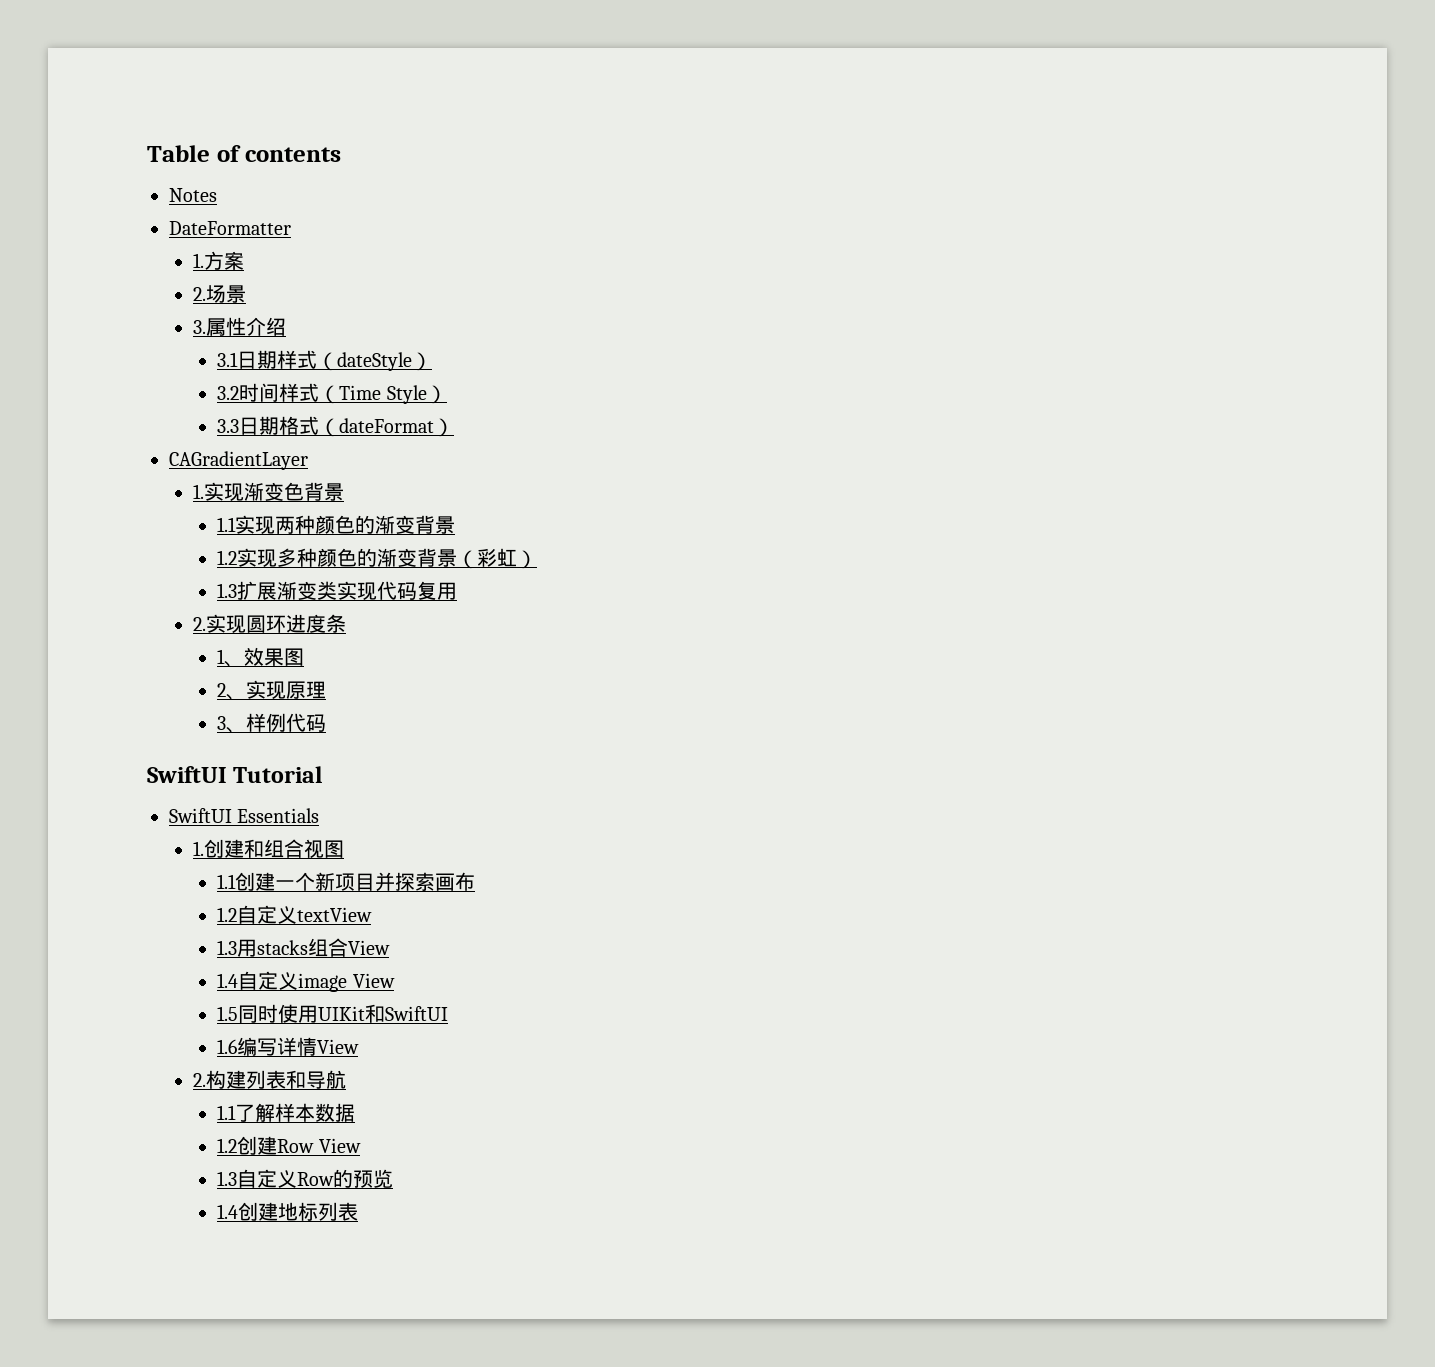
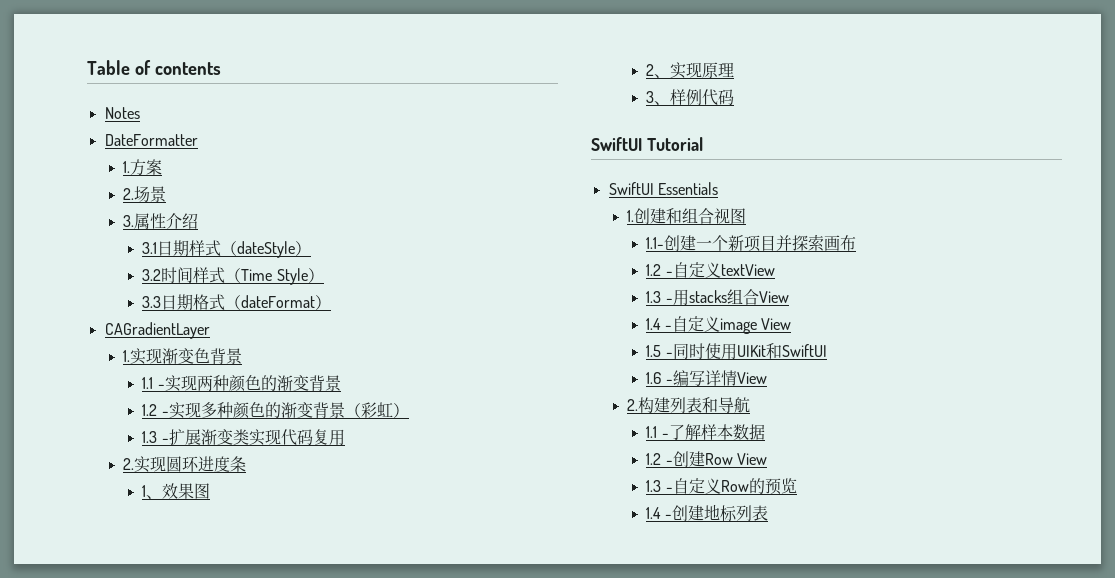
(237, 524) none -> [157,384,165,389] -
(238, 557) none -> [161,411,169,416] -
(238, 590) none -> [161,438,169,443] -
[217,874,237,889] 1.1 -> [646,237,665,249] 1.1-
(238, 914) none -> [665,271,673,276] -
(238, 947) none -> [665,298,673,303] -
(239, 980) none -> [664,325,672,330] -
(239, 1013) none -> [665,352,673,357] -
(238, 1046) none -> [665,379,673,384] -
(237, 1112) none -> [661,433,669,438] -
(238, 1145) none -> [665,460,673,465] -
(238, 1178) none -> [665,487,673,492] -
(239, 1211) none -> [664,514,672,519] -

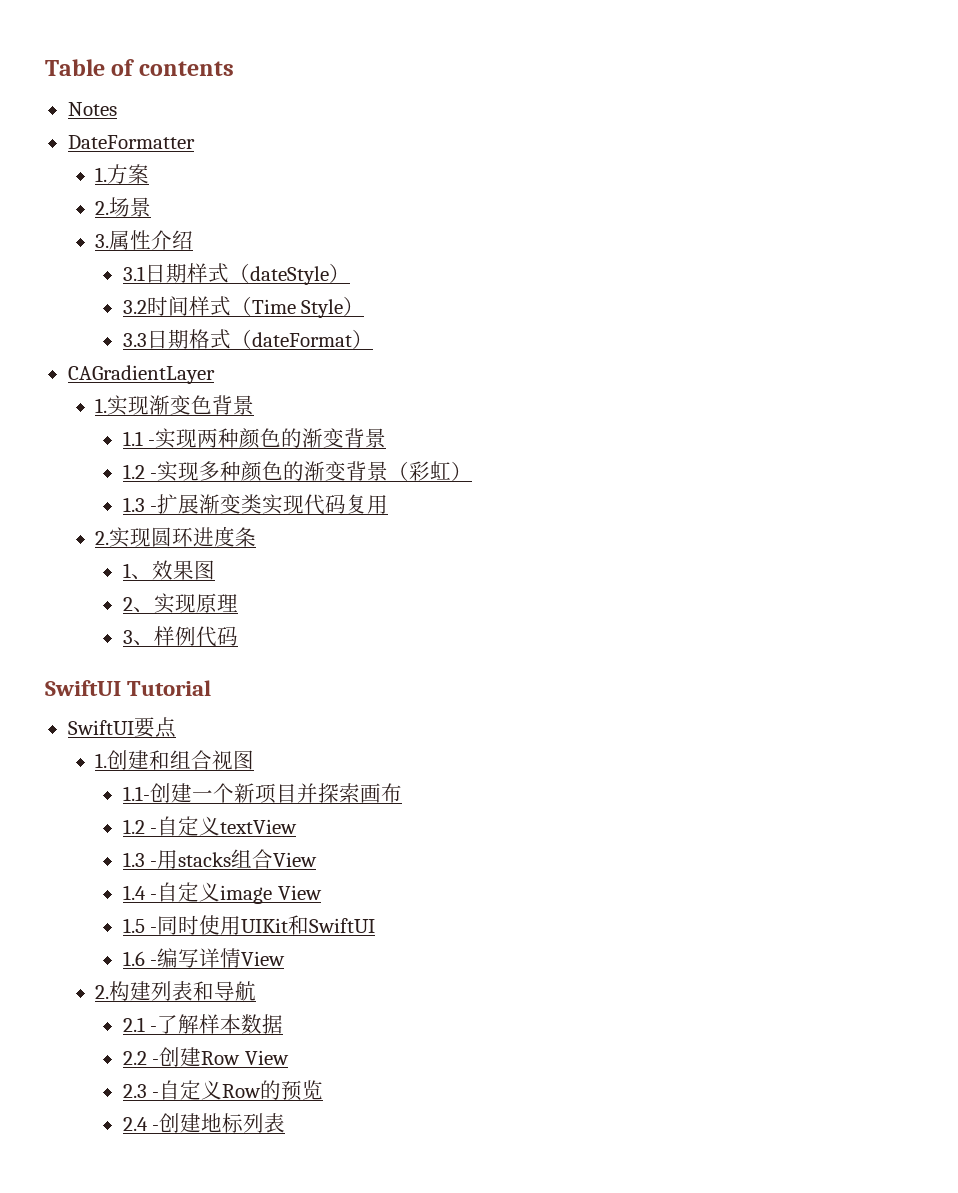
[657,182,718,195] Essentials -> [133,717,176,738] 要点
[646,426,658,438] 1.1 -> [122,1017,145,1032] 2.1
[646,453,662,465] 1.2 -> [122,1051,147,1065] 2.2
[646,480,662,492] 1.3 -> [122,1084,147,1098] 2.3
[646,507,662,519] 1.4 -> [122,1117,148,1131] 2.4

